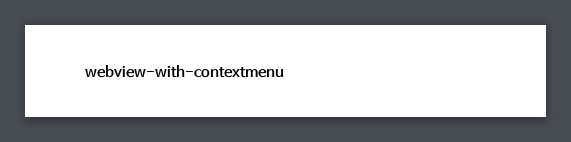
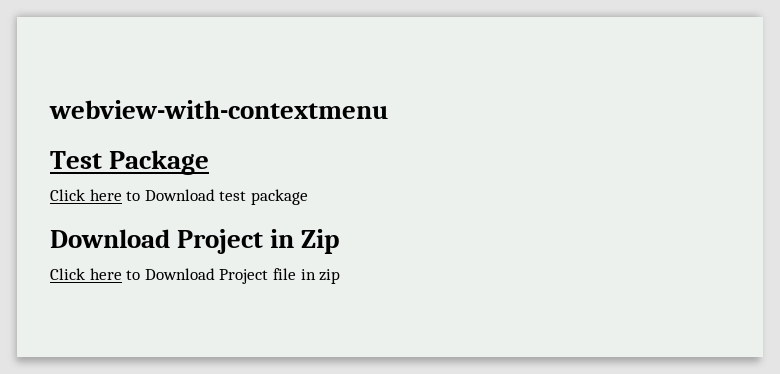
(284, 71) none -> [50,150,210,175] [50,189,308,205] [50,229,340,254] [50,268,341,284] // Test Package // Click here to Download test package // Download Project in Zip // Click here to Download Project file in zip

